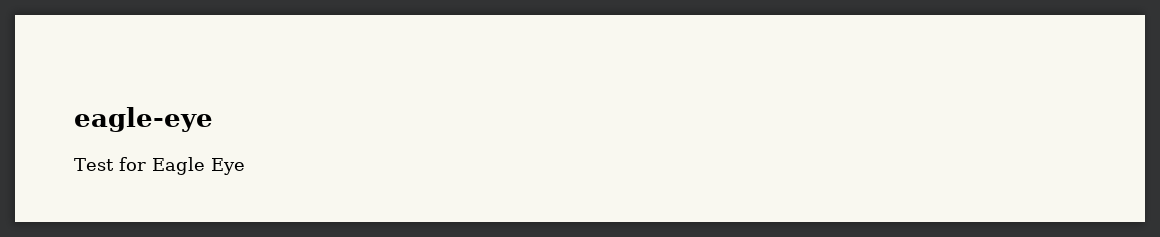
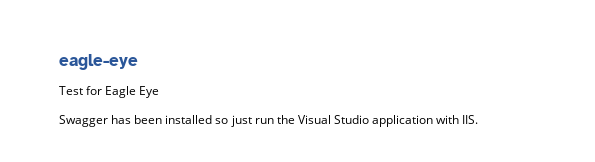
(245, 166) none -> [59,115,479,127] // Swagger has been installed so just run the Visual Studio application with IIS.

